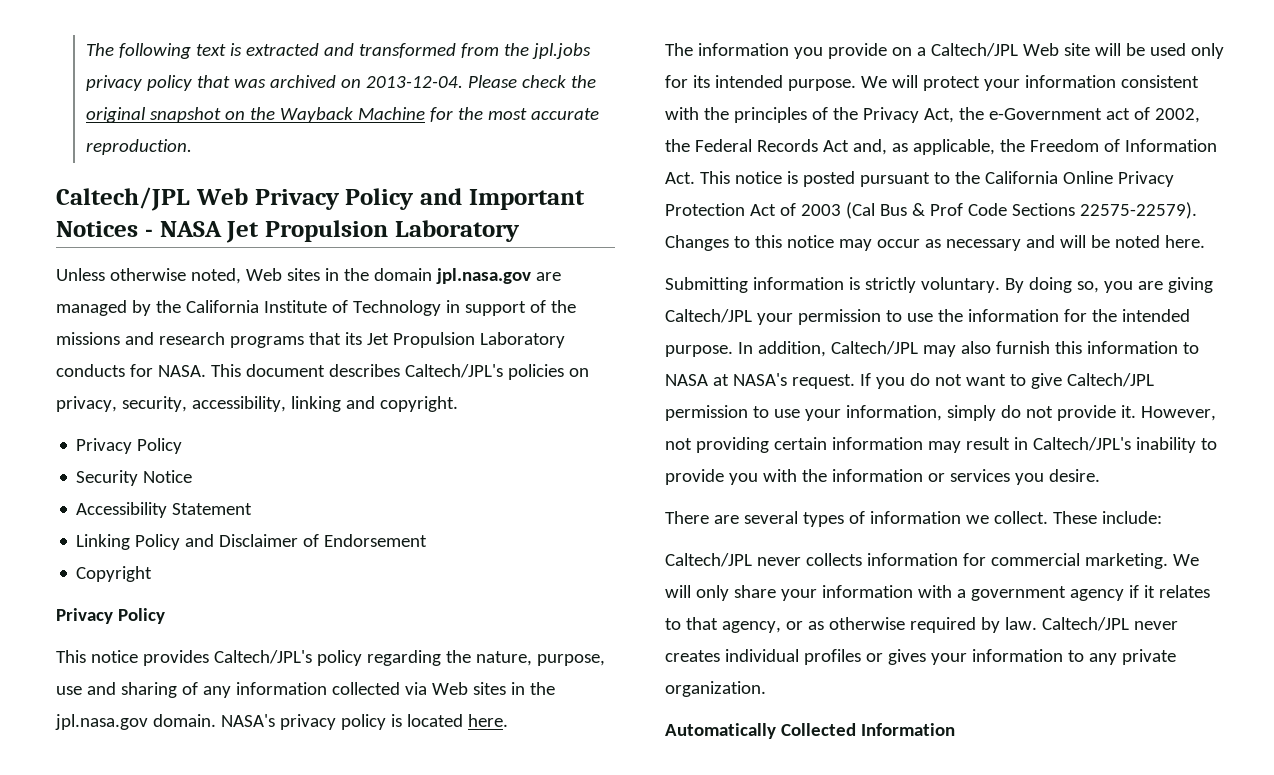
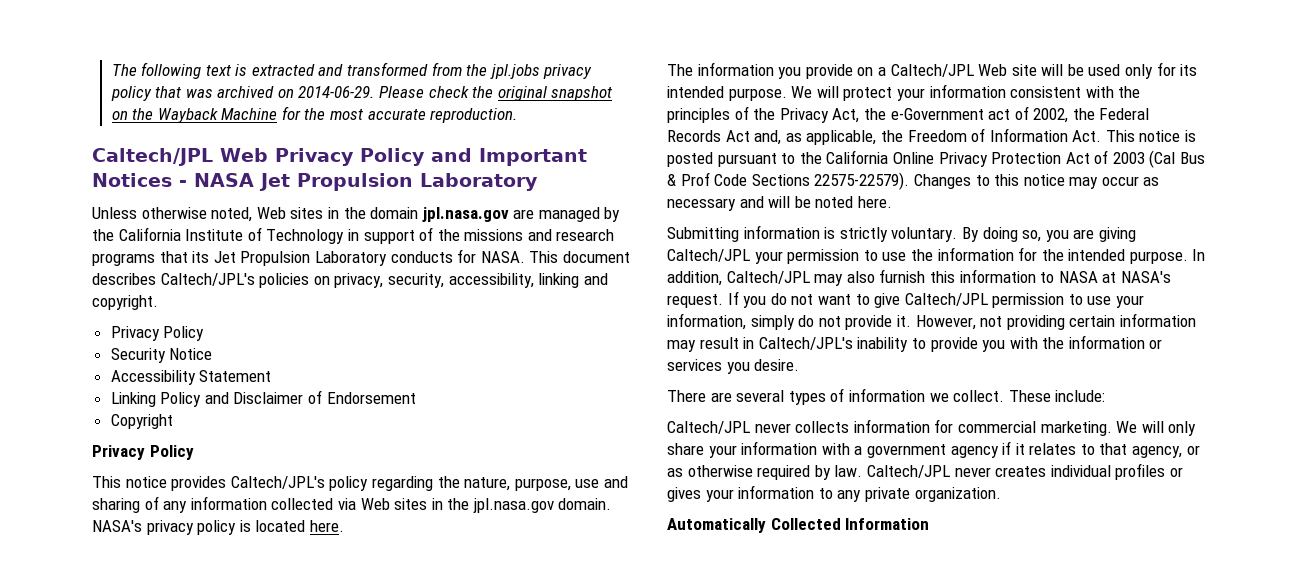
[365,76,463,88] 2013-12-04. -> [298,86,375,98] 2014-06-29.

